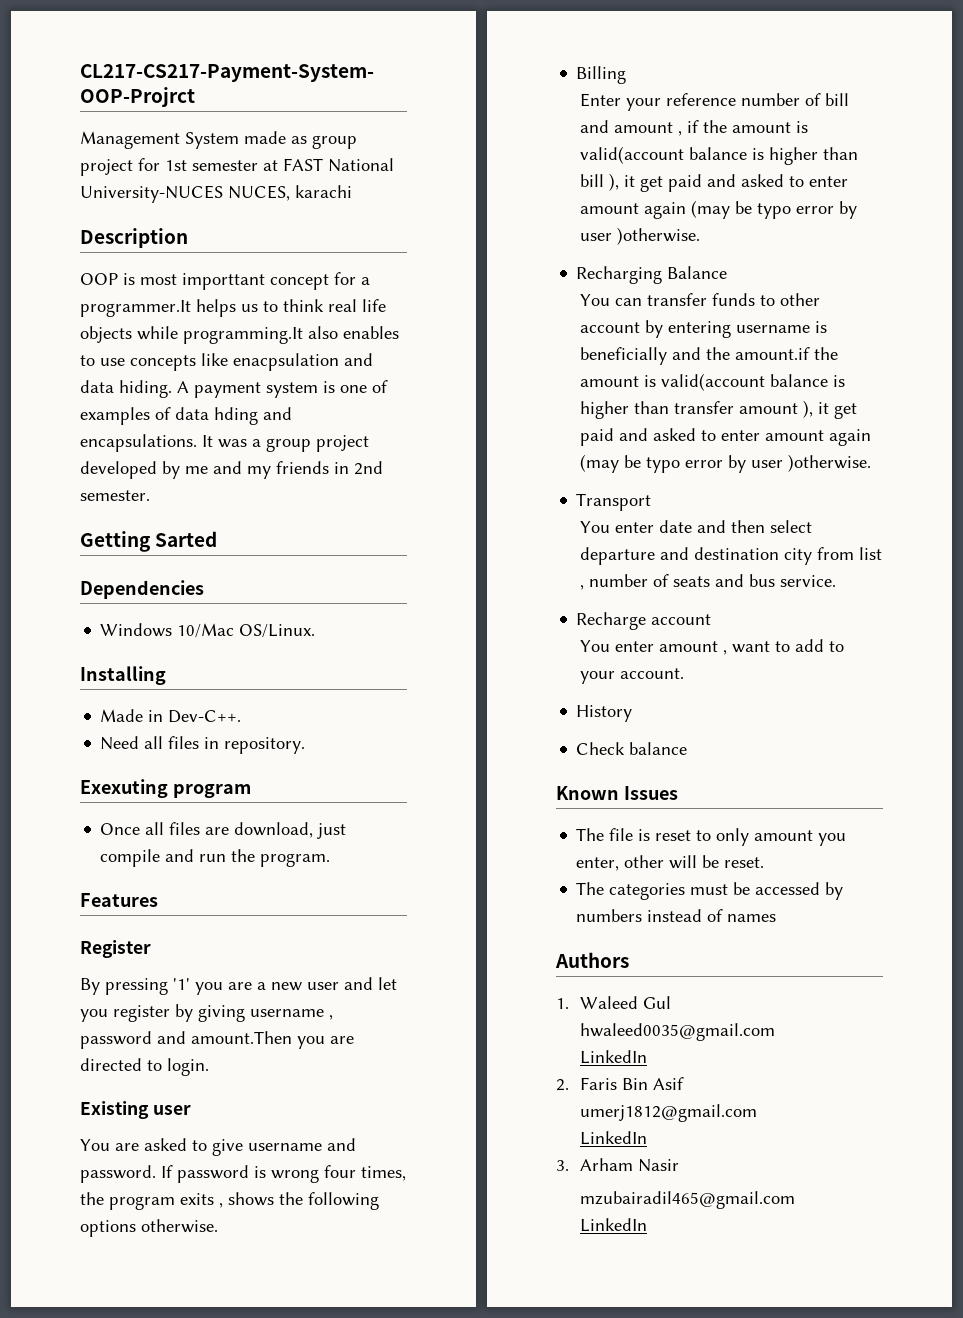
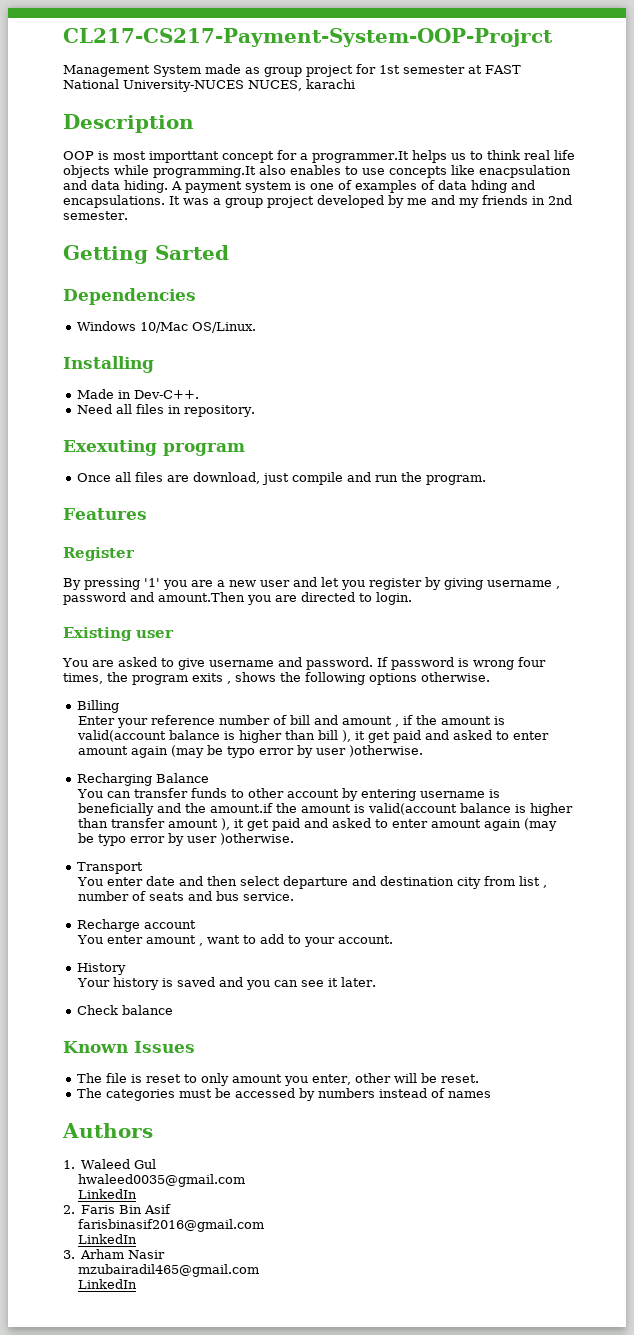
(633, 713) none -> [77,977,377,990] // Your history is saved and you can see it later.
[580,1104,758,1122] umerj1812@gmail.com -> [78,1219,265,1232] farisbinasif2016@gmail.com

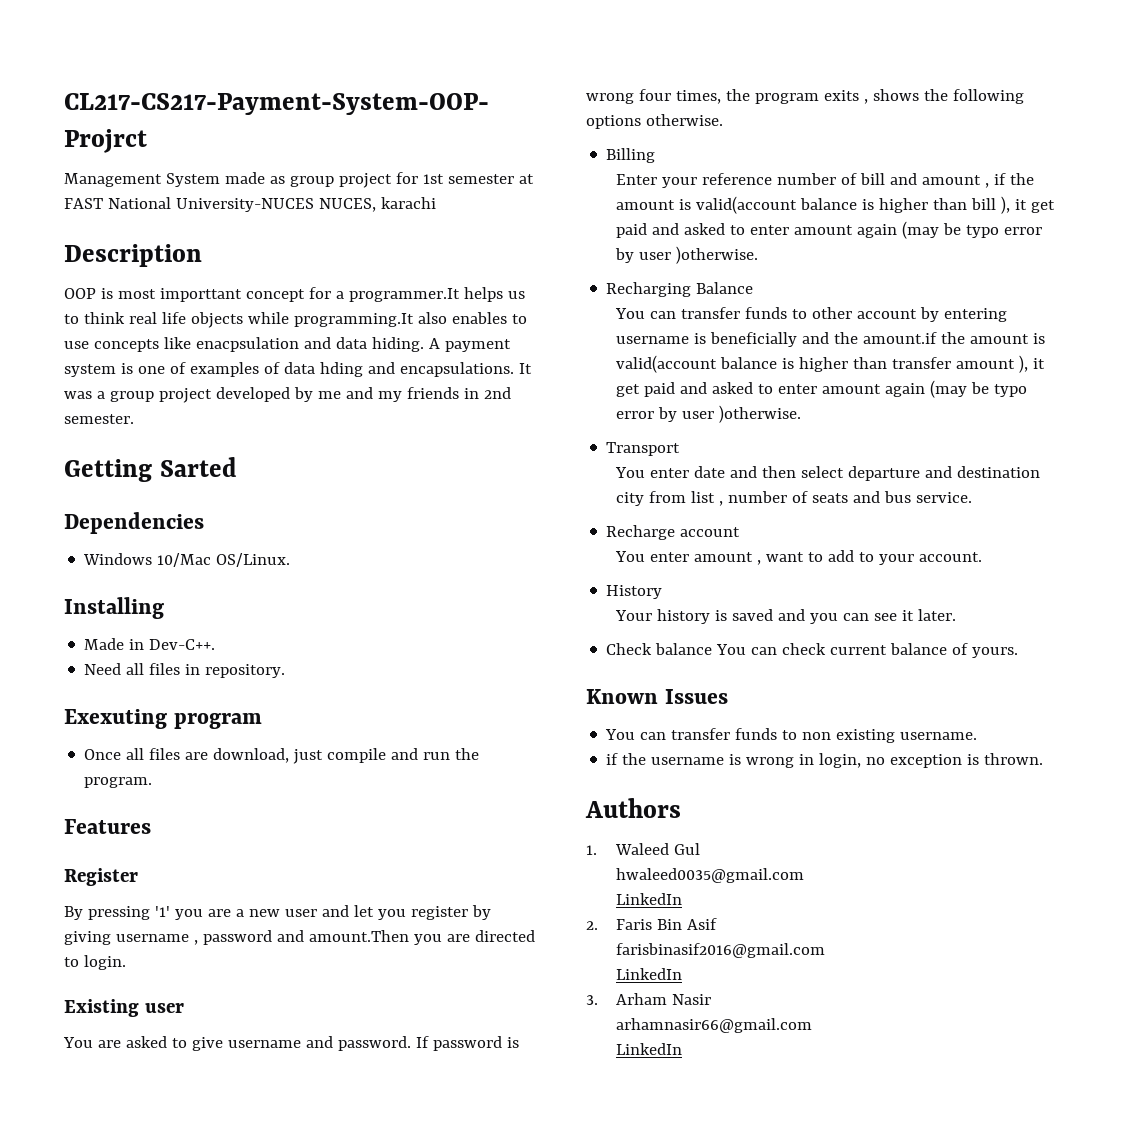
[63,1041,195,1053] [76,1073,479,1086] [76,1088,491,1101] // Known Issues // The file is reset to only amount you enter, other will be reset. // The categories must be accessed by numbers instead of names -> [716,643,1019,658] [586,689,728,704] [605,728,978,743] [606,753,1044,768] You can check current balance of yours. // Known Issues // You can transfer funds to non existing username. // if the username is wrong in login, no exception is thrown.
[78,1264,260,1277] mzubairadil465@gmail.com -> [616,1018,813,1033] arhamnasir66@gmail.com

